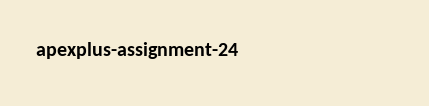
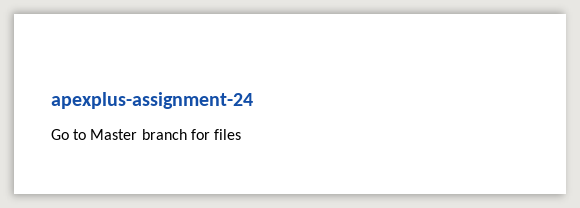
(238, 50) none -> [51,129,241,140] // Go to Master branch for files

